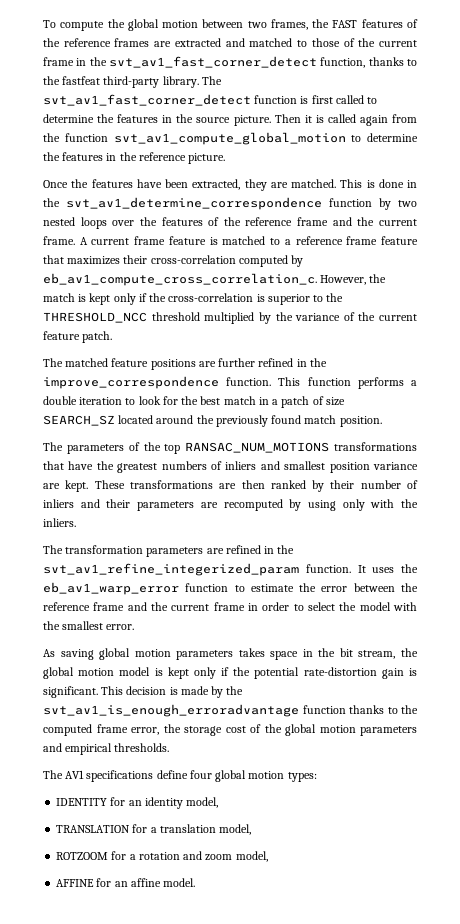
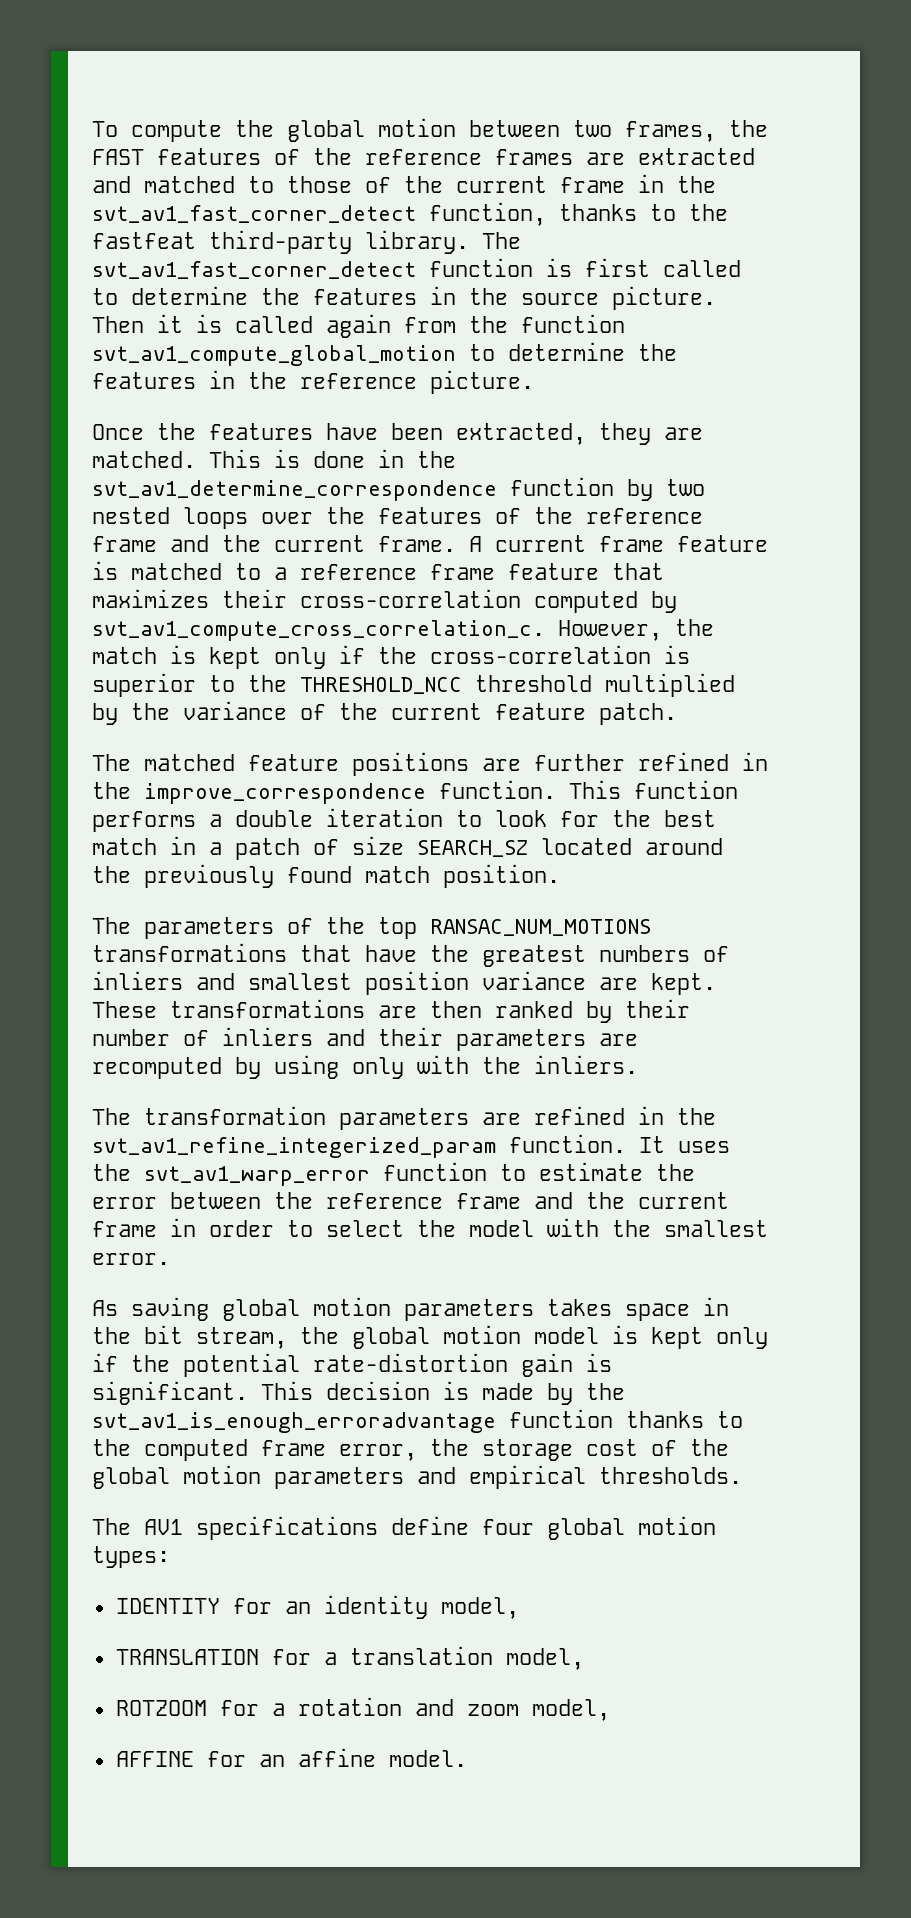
[43,273,317,286] eb_av1_compute_cross_correlation_c. -> [92,620,545,641] svt_av1_compute_cross_correlation_c.
[43,582,179,595] eb_av1_warp_error -> [144,1166,370,1186] svt_av1_warp_error

